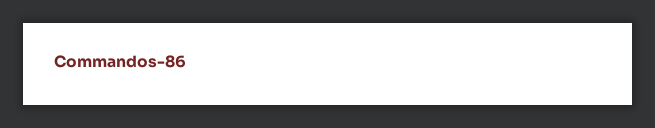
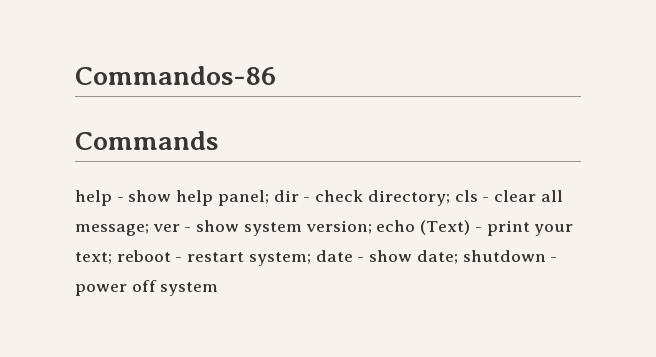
(186, 61) none -> [75,131,218,150] [75,190,563,206] [75,220,574,236] [75,250,558,266] [75,280,219,296] // Commands // help - show help panel; dir - check directory; cls - clear all message; ver - show system version; echo (Text) - print your text; reboot - restart system; date - show date; shutdown - power off system

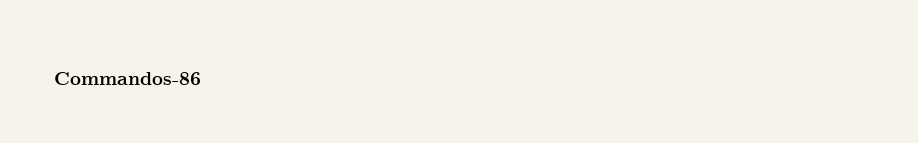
[75,131,218,150] [75,190,563,206] [75,220,574,236] [75,250,558,266] [75,280,219,296] // Commands // help - show help panel; dir - check directory; cls - clear all message; ver - show system version; echo (Text) - print your text; reboot - restart system; date - show date; shutdown - power off system -> (201, 78) none

